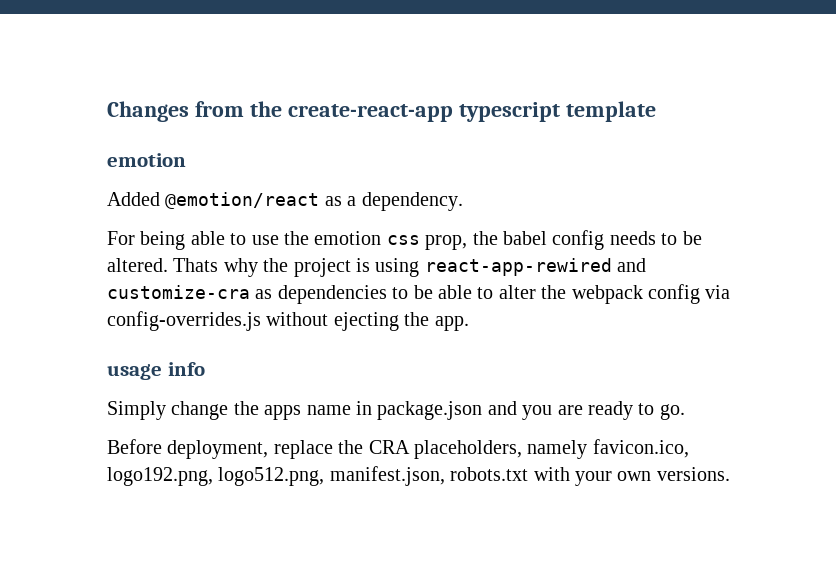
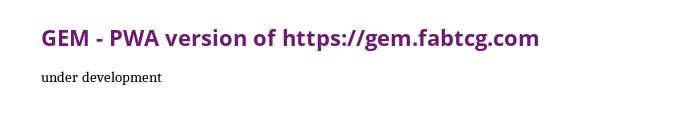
[107,101,656,122] [107,153,186,167] [107,192,463,211] [107,230,702,250] [107,258,647,277] [107,284,731,304] [107,311,469,331] [107,362,205,380] [107,401,685,420] [107,439,689,459] [107,466,730,486] Changes from the create-react-app typescript template // emotion // Added @emotion/react as a dependency. // For being able to use the emotion css prop, the babel config needs to be altered. Thats why the project is using react-app-rewired and customize-cra as dependencies to be able to alter the webpack config via config-overrides.js without ejecting the app. // usage info // Simply change the apps name in package.json and you are ready to go. // Before deployment, replace the CRA placeholders, namely favicon.ico, logo192.png, logo512.png, manifest.json, robots.txt with your own versions. -> [41,29,540,51] [41,71,162,85] GEM - PWA version of https://gem.fabtcg.com // under development

